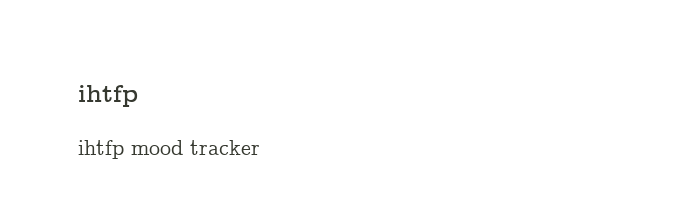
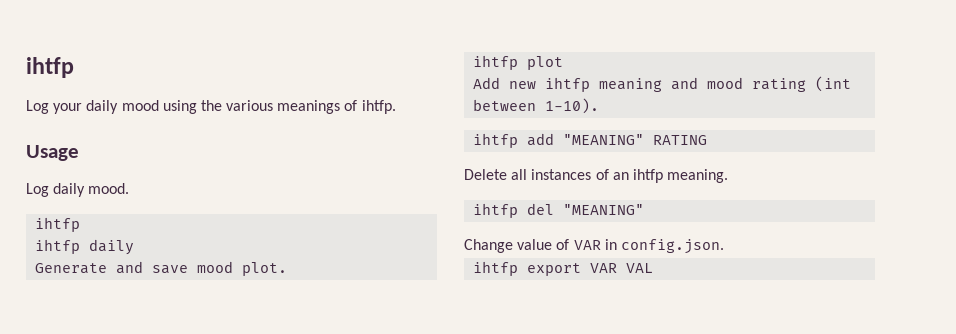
[78,85,138,107] [78,140,260,159] ihtfp // ihtfp mood tracker -> [26,57,74,78] [26,100,396,114] [26,145,79,161] [26,183,130,197] [35,217,81,232] [35,239,135,255] [35,261,288,276] [473,55,564,70] [473,76,852,92] [473,98,600,114] [473,133,708,148] [464,169,729,183] [473,203,645,218] [464,239,724,254] [473,261,654,276] ihtfp // Log your daily mood using the various meanings of ihtfp. // Usage // Log daily mood. // ihtfp // ihtfp daily // Generate and save mood plot. // ihtfp plot // Add new ihtfp meaning and mood rating (int between 1-10). // ihtfp add "MEANING" RATING // Delete all instances of an ihtfp meaning. // ihtfp del "MEANING" // Change value of VAR in config.json. // ihtfp export VAR VAL

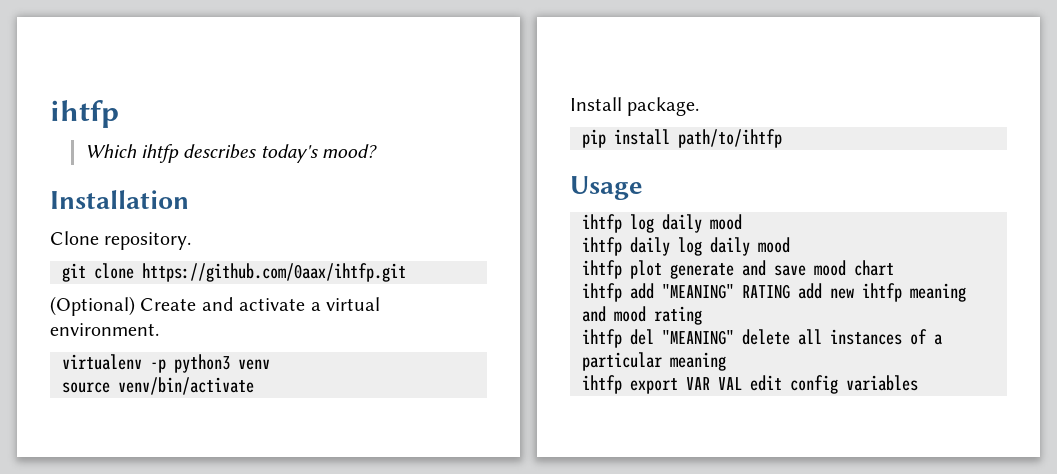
[26,57,74,78] [26,100,396,114] [26,145,79,161] [26,183,130,197] [35,217,81,232] [35,239,135,255] [35,263,108,274] ihtfp // Log your daily mood using the various meanings of ihtfp. // Usage // Log daily mood. // ihtfp // ihtfp daily // Generate -> [50,100,119,128] [84,144,378,163] [50,190,189,209] [50,231,192,250] [62,263,406,282] [50,296,380,316] [50,323,159,336] [62,354,270,373] [62,377,254,395] [570,97,700,116] [582,129,782,148] [570,176,643,200] [582,214,742,233] [582,237,790,256] [582,260,734,279] ihtfp // Which ihtfp describes today's mood? // Installation // Clone repository. // git clone https://github.com/0aax/ihtfp.git // (Optional) Create and activate a virtual environment. // virtualenv -p python3 venv // source venv/bin/activate // Install package. // pip install path/to/ihtfp // Usage // ihtfp log daily mood // ihtfp daily log daily mood // ihtfp plot generate
[242,262,288,276] [473,55,564,70] [473,77,501,89] plot. // ihtfp plot // Add -> [854,260,894,276] [582,283,822,302] chart // ihtfp add "MEANING" RATING add
[815,76,852,92] [473,98,600,114] [473,133,708,148] [464,169,729,183] [473,203,645,218] [464,239,724,254] (int between 1-10). // ihtfp add "MEANING" RATING // Delete all instances of an ihtfp meaning. // ihtfp del "MEANING" // Change value of VAR in config.json. -> [582,329,942,348] [582,352,726,371] // ihtfp del "MEANING" delete all instances of a particular meaning
(654, 268) none -> [750,375,918,394] edit config variables

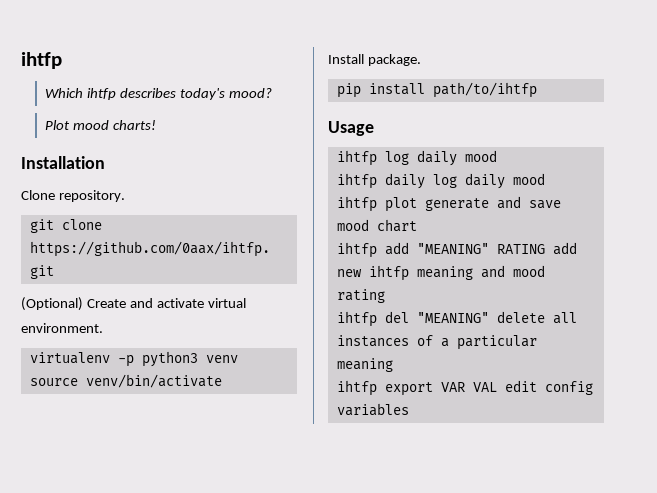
(378, 151) none -> [44,120,156,130] // Plot mood charts!
[310,302,321,311] a -> (204, 303) none

